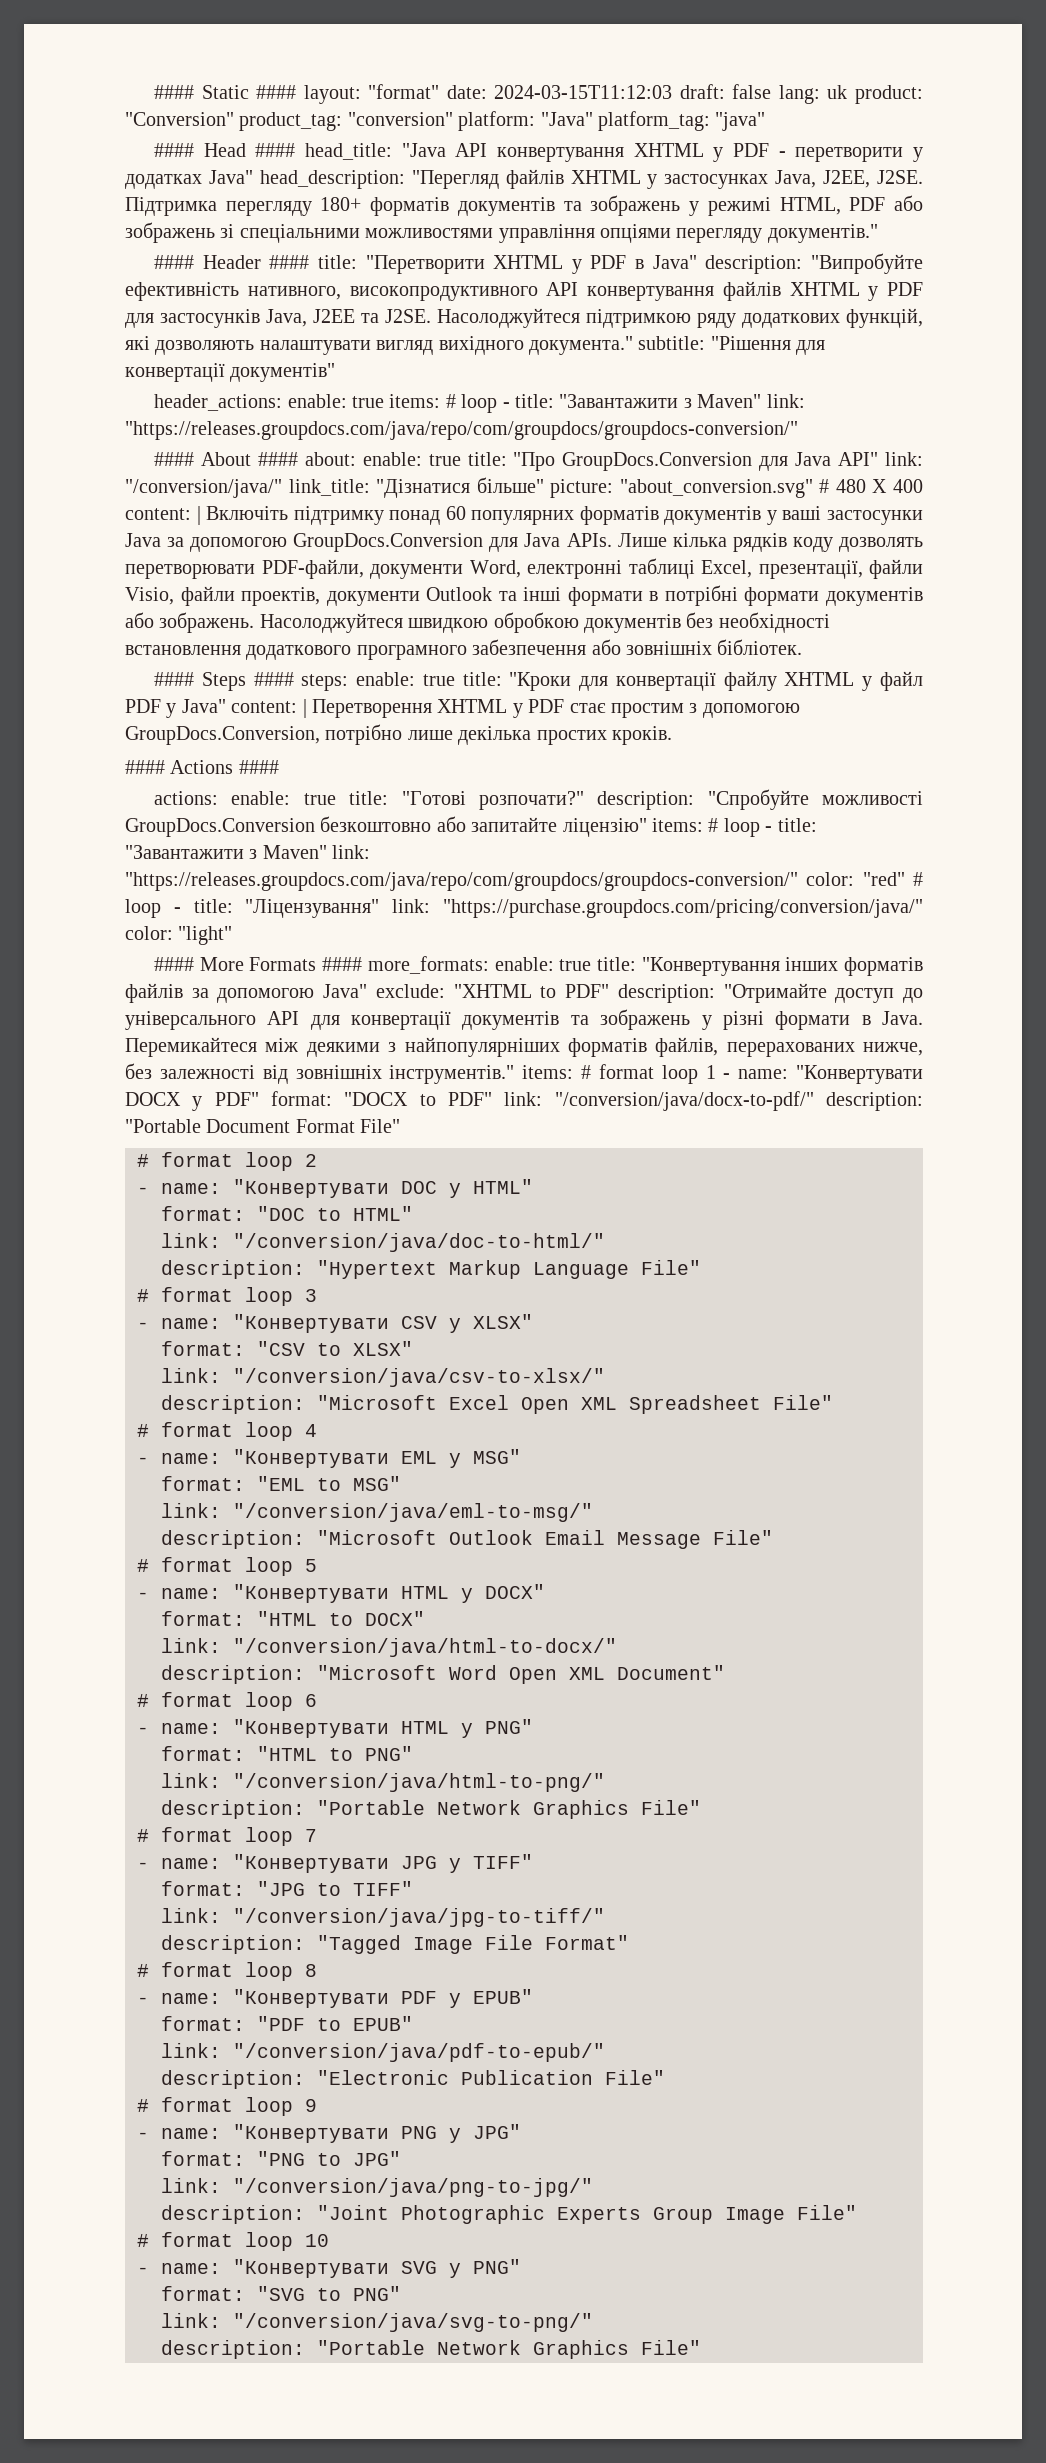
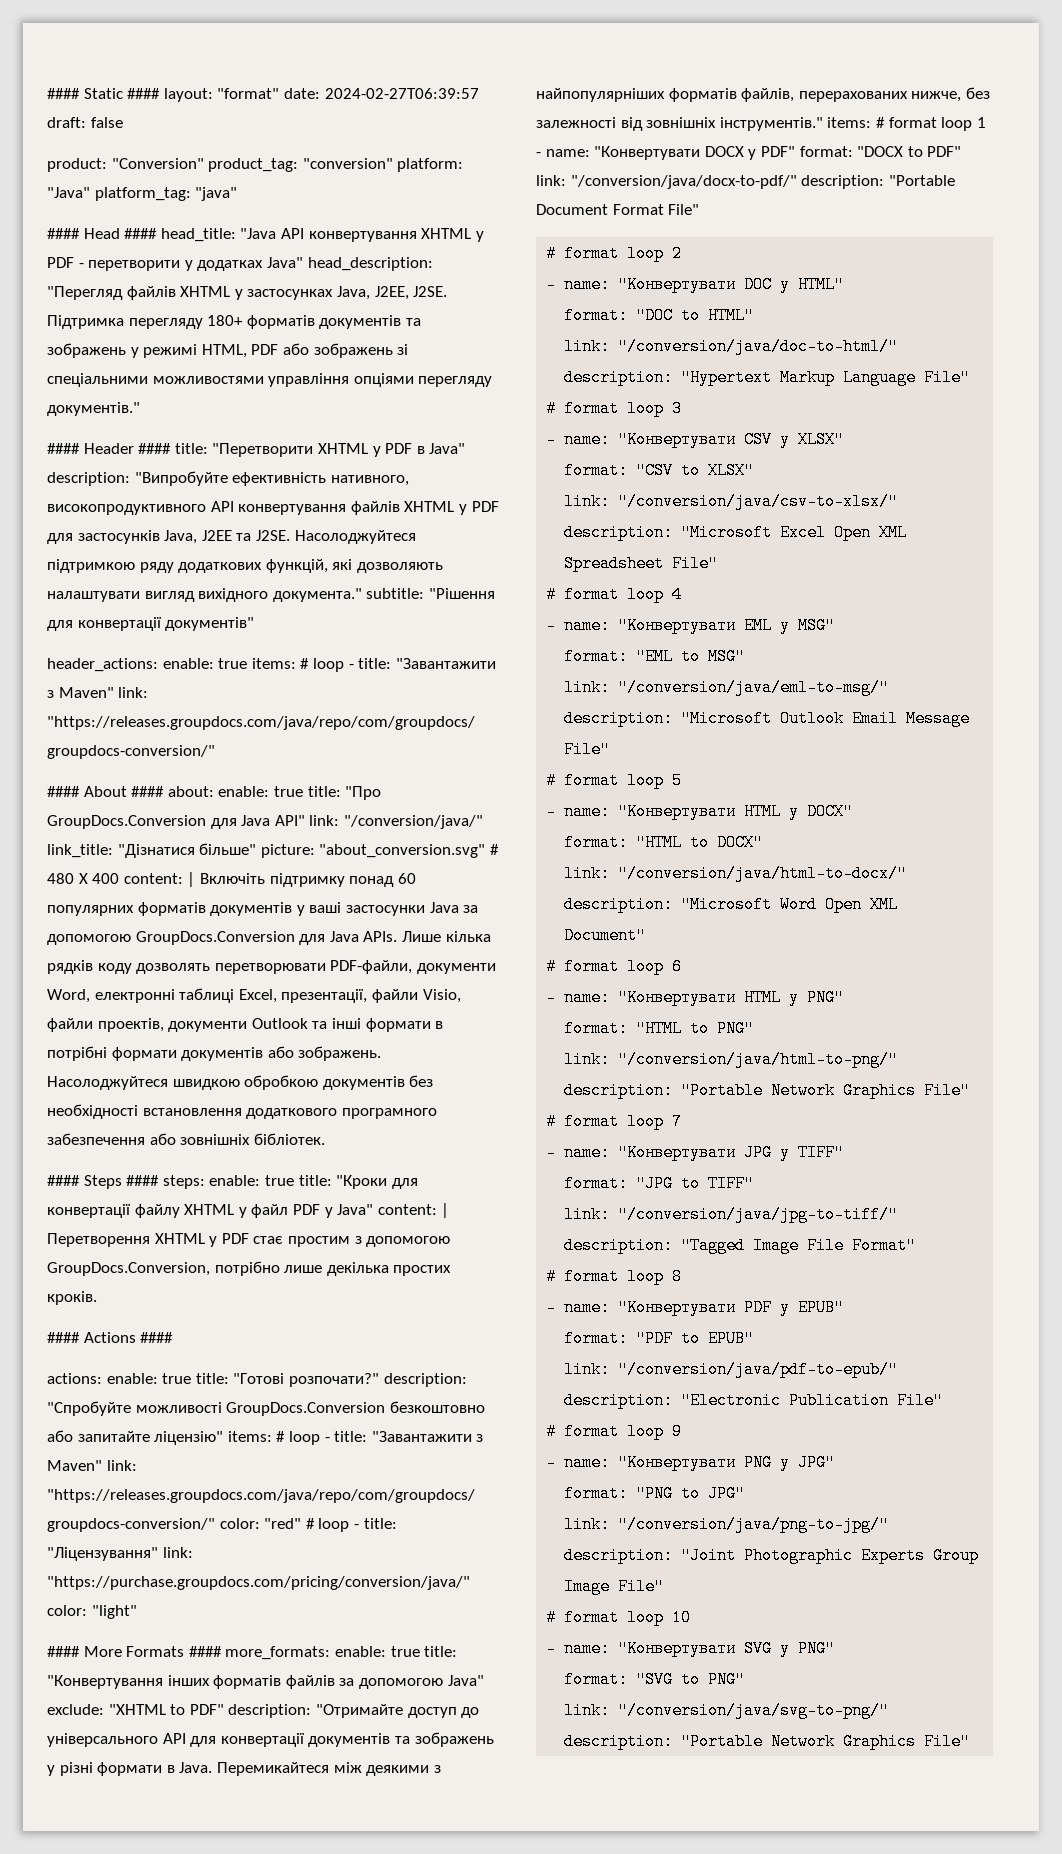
[494,85,673,99] 2024-03-15T11:12:03 -> [324,88,479,99] 2024-02-27T06:39:57
[778,85,848,104] lang: uk -> (123, 122) //

